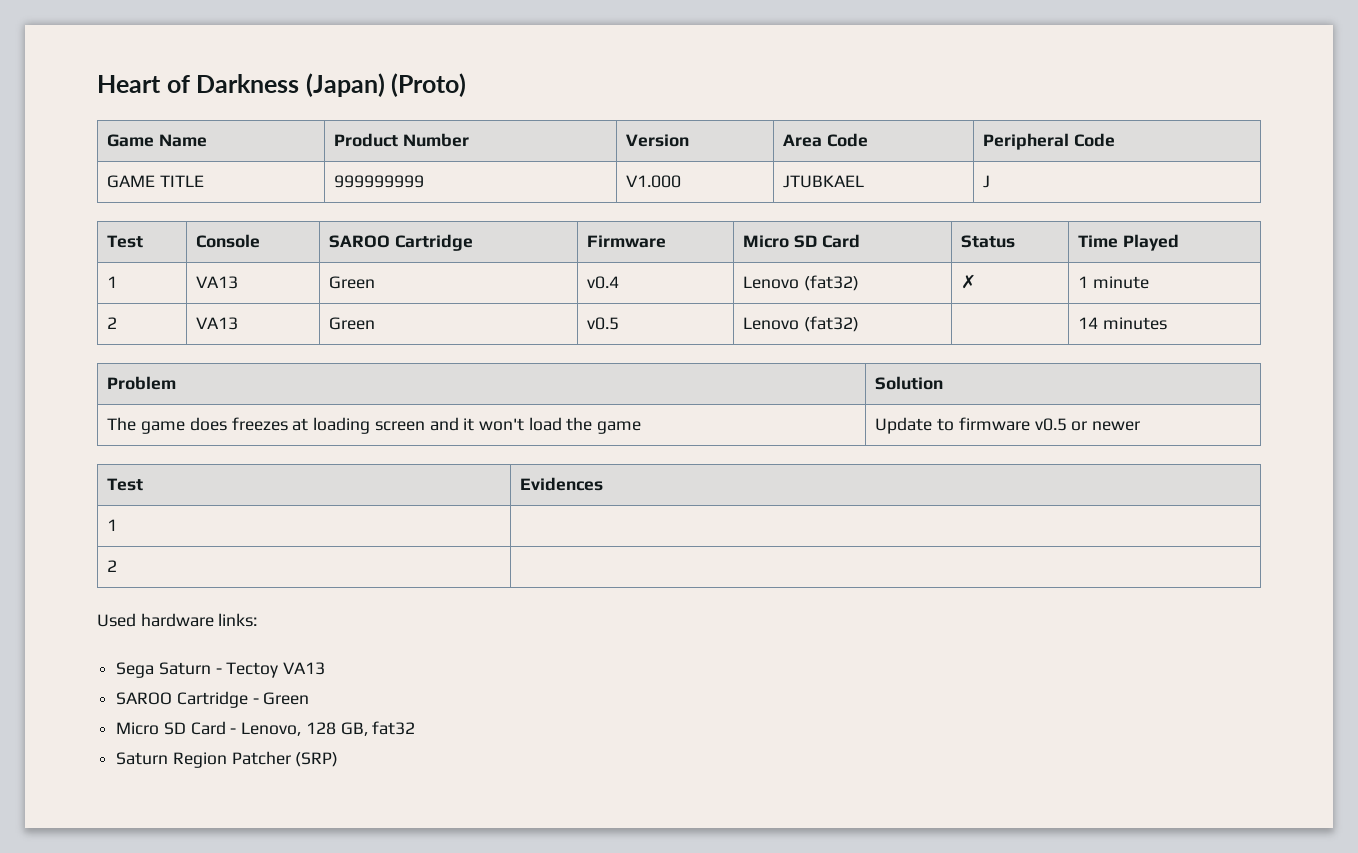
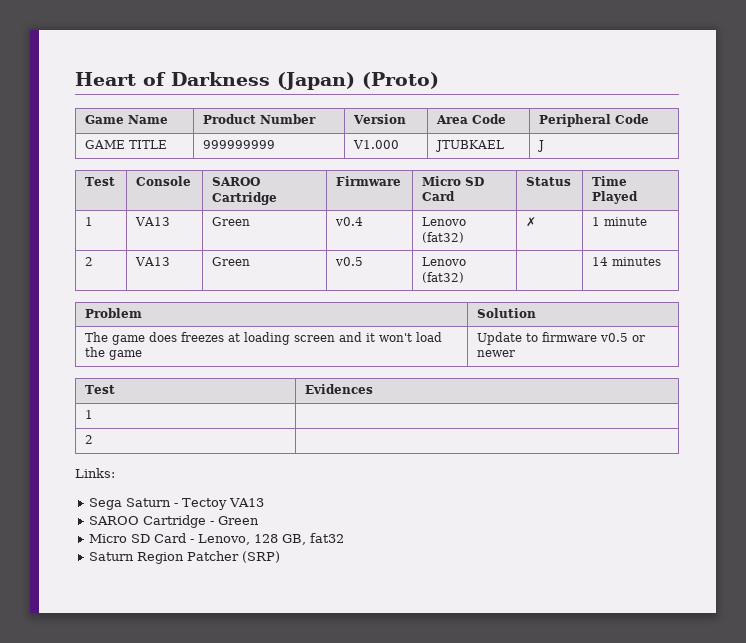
[97,613,258,627] Used hardware links: -> [75,468,115,478] Links:

